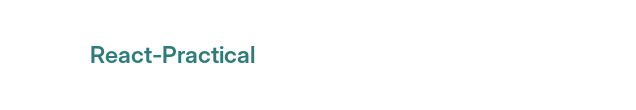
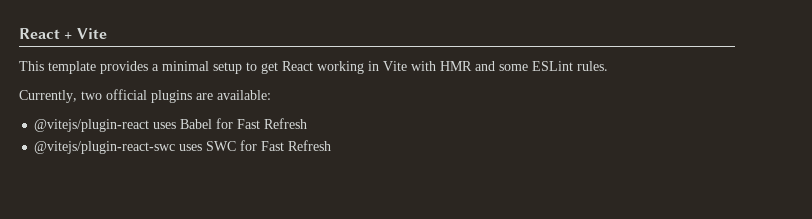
[90,46,255,63] React-Practical -> [19,28,107,39] [19,61,608,74] [19,89,271,103] [34,118,308,132] [34,140,332,154] React + Vite // This template provides a minimal setup to get React working in Vite with HMR and some ESLint rules. // Currently, two official plugins are available: // @vitejs/plugin-react uses Babel for Fast Refresh // @vitejs/plugin-react-swc uses SWC for Fast Refresh

